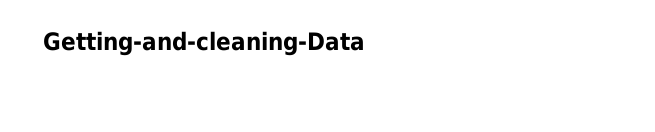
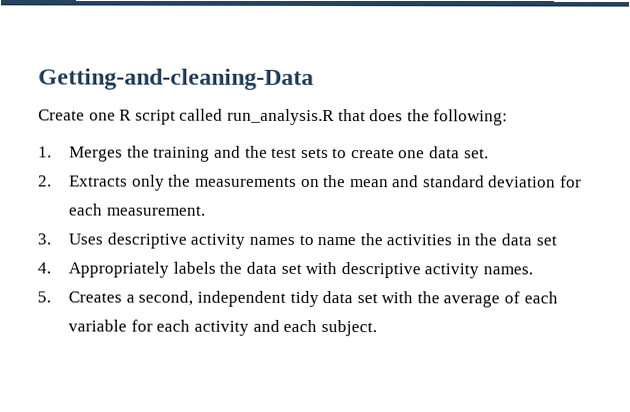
(365, 43) none -> [38,108,509,126] [38,145,489,162] [38,174,583,191] [68,203,206,216] [37,232,557,249] [37,261,533,279] [37,290,558,308] [68,319,377,337] // Create one R script called run_analysis.R that does the following: // 1. Merges the training and the test sets to create one data set. // 2. Extracts only the measurements on the mean and standard deviation for each measurement. // 3. Uses descriptive activity names to name the activities in the data set // 4. Appropriately labels the data set with descriptive activity names. // 5. Creates a second, independent tidy data set with the average of each variable for each activity and each subject.

